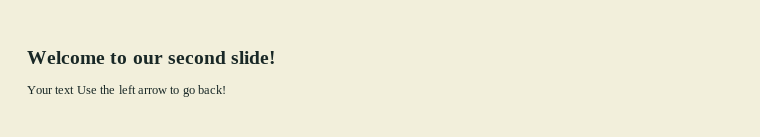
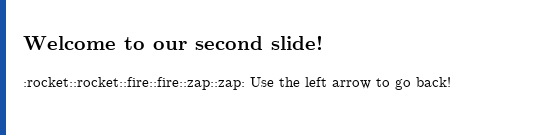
[27,86,75,94] Your text -> [23,77,245,90] :rocket::rocket::fire::fire::zap::zap:

